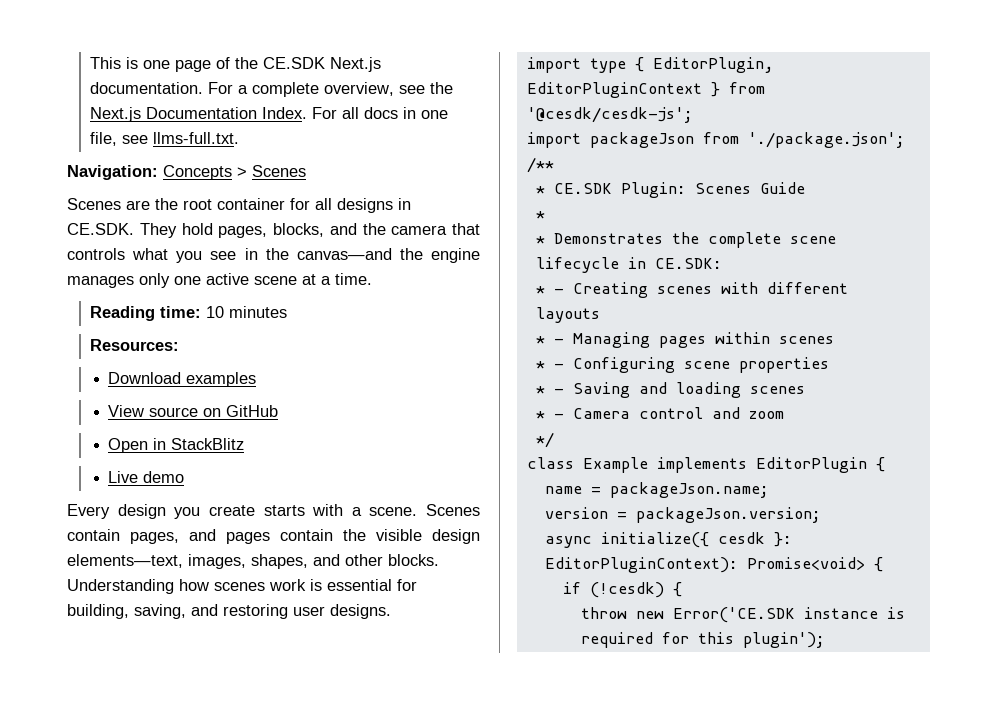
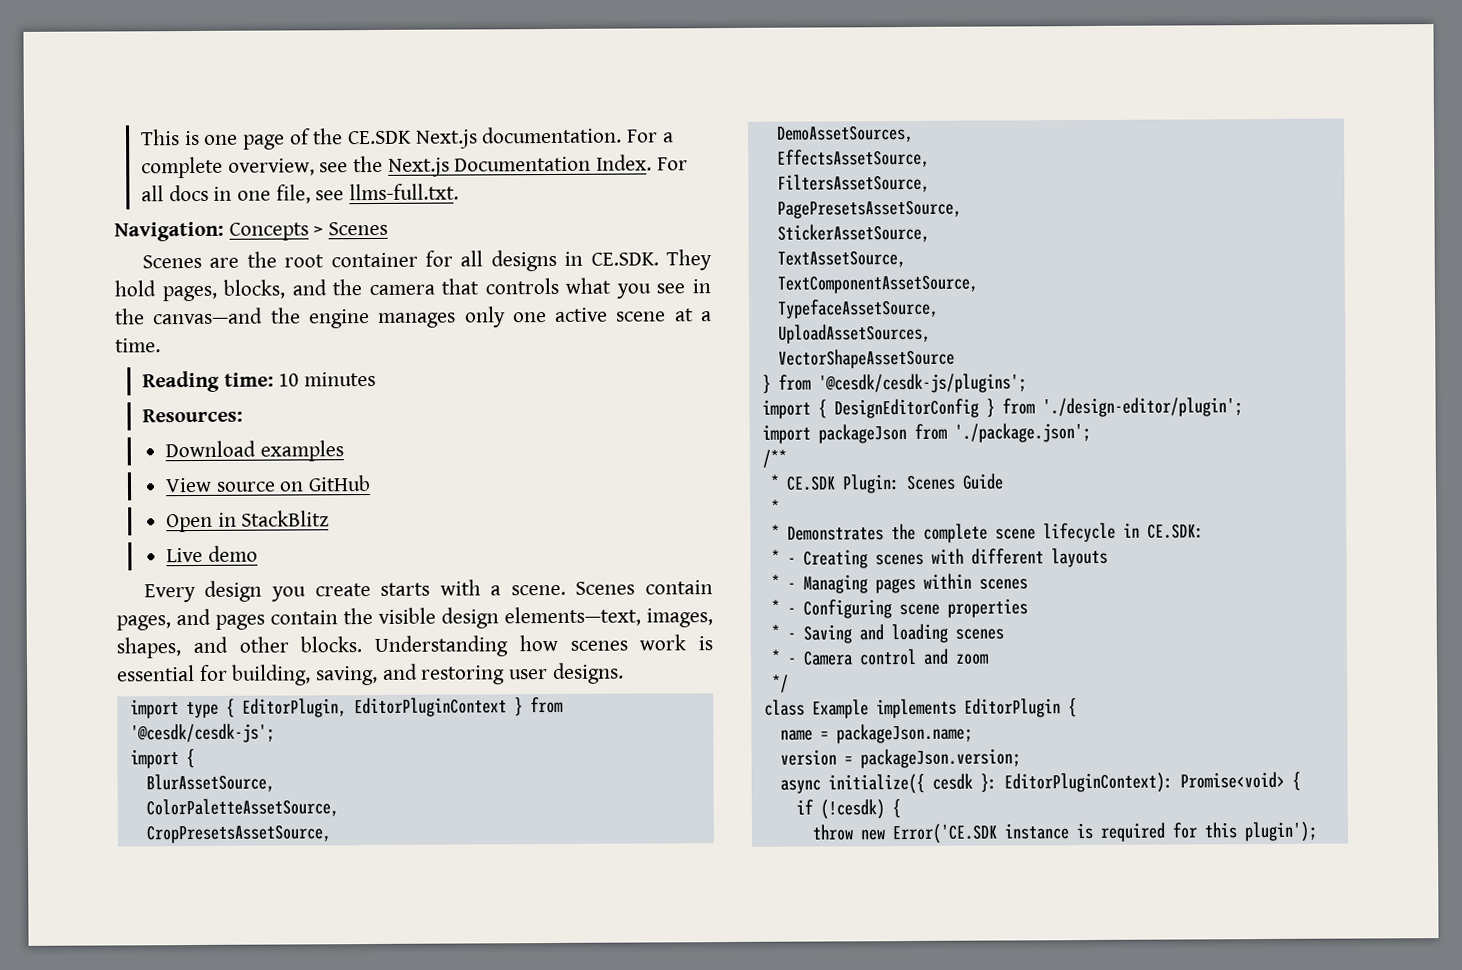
(693, 115) none -> [129,749,195,769] [145,773,275,793] [145,798,339,818] [145,824,331,844] [775,124,914,143] [776,148,930,168] [776,173,930,193] [776,199,962,219] [776,223,930,243] [776,250,906,268] [776,274,978,294] [776,298,939,319] [777,323,931,344] [777,348,955,369] [761,373,1027,394] [761,397,1243,419] // import { // BlurAssetSource, // ColorPaletteAssetSource, // CropPresetsAssetSource, // DemoAssetSources, // EffectsAssetSource, // FiltersAssetSource, // PagePresetsAssetSource, // StickerAssetSource, // TextAssetSource, // TextComponentAssetSource, // TypefaceAssetSource, // UploadAssetSources, // VectorShapeAssetSource // } from '@cesdk/cesdk-js/plugins'; // import { DesignEditorConfig } from './design-editor/plugin';

